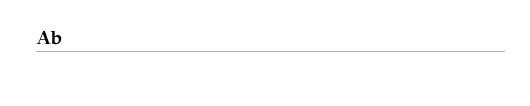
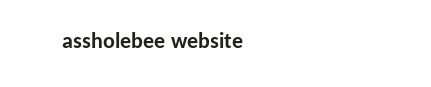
[36,31,62,45] Ab -> [62,32,243,48] assholebee website

